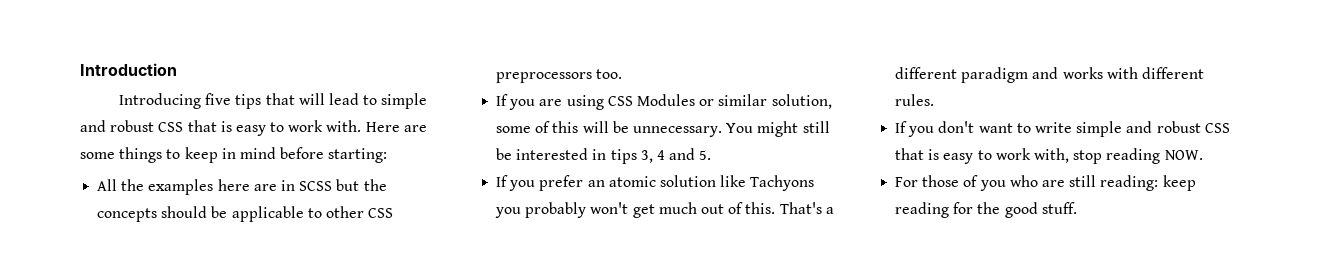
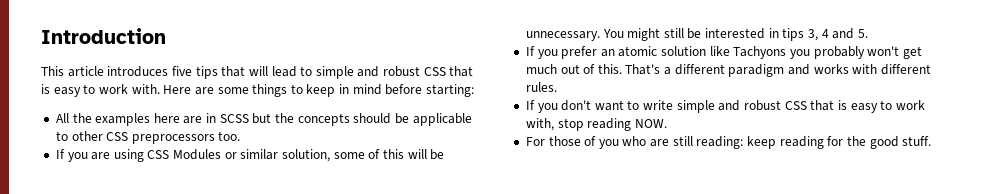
[119,93,202,109] Introducing -> [41,66,169,77] This article introduces

